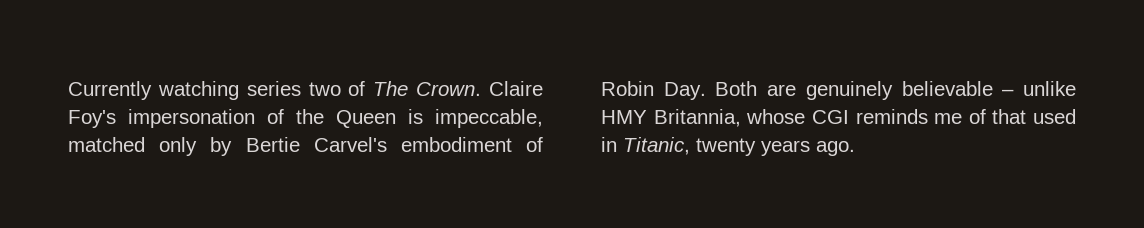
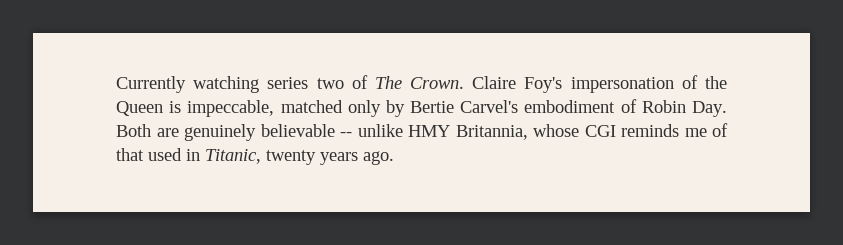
[1002,89,1015,96] – -> [340,132,352,137] --

